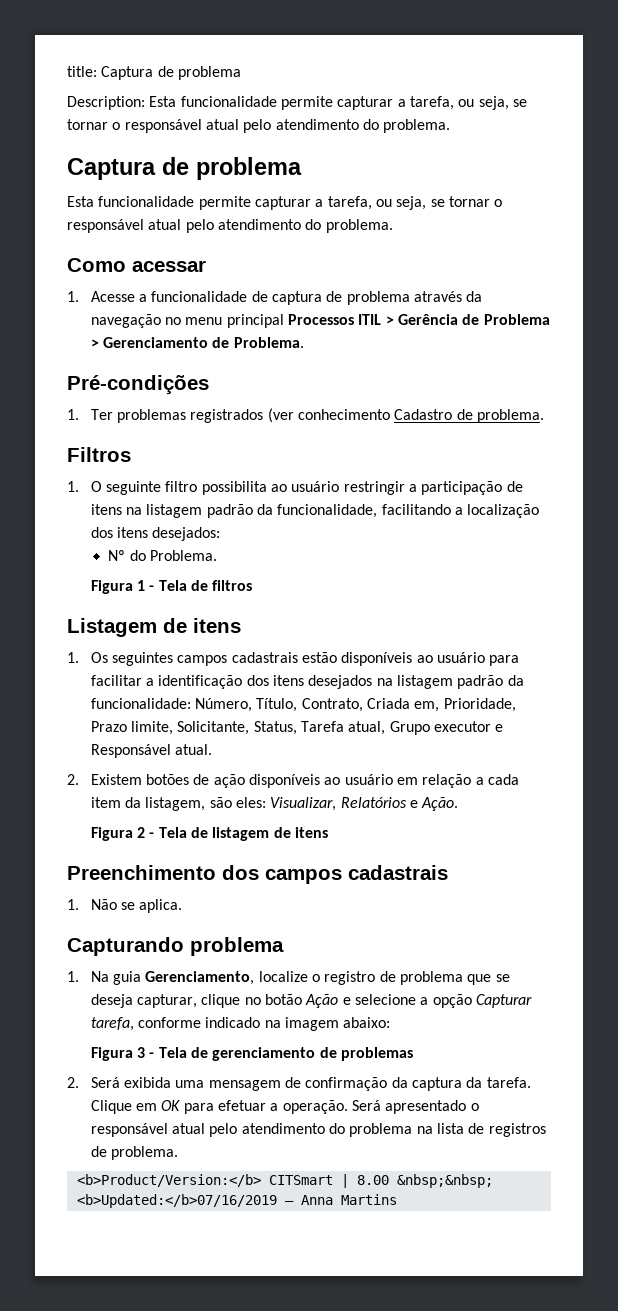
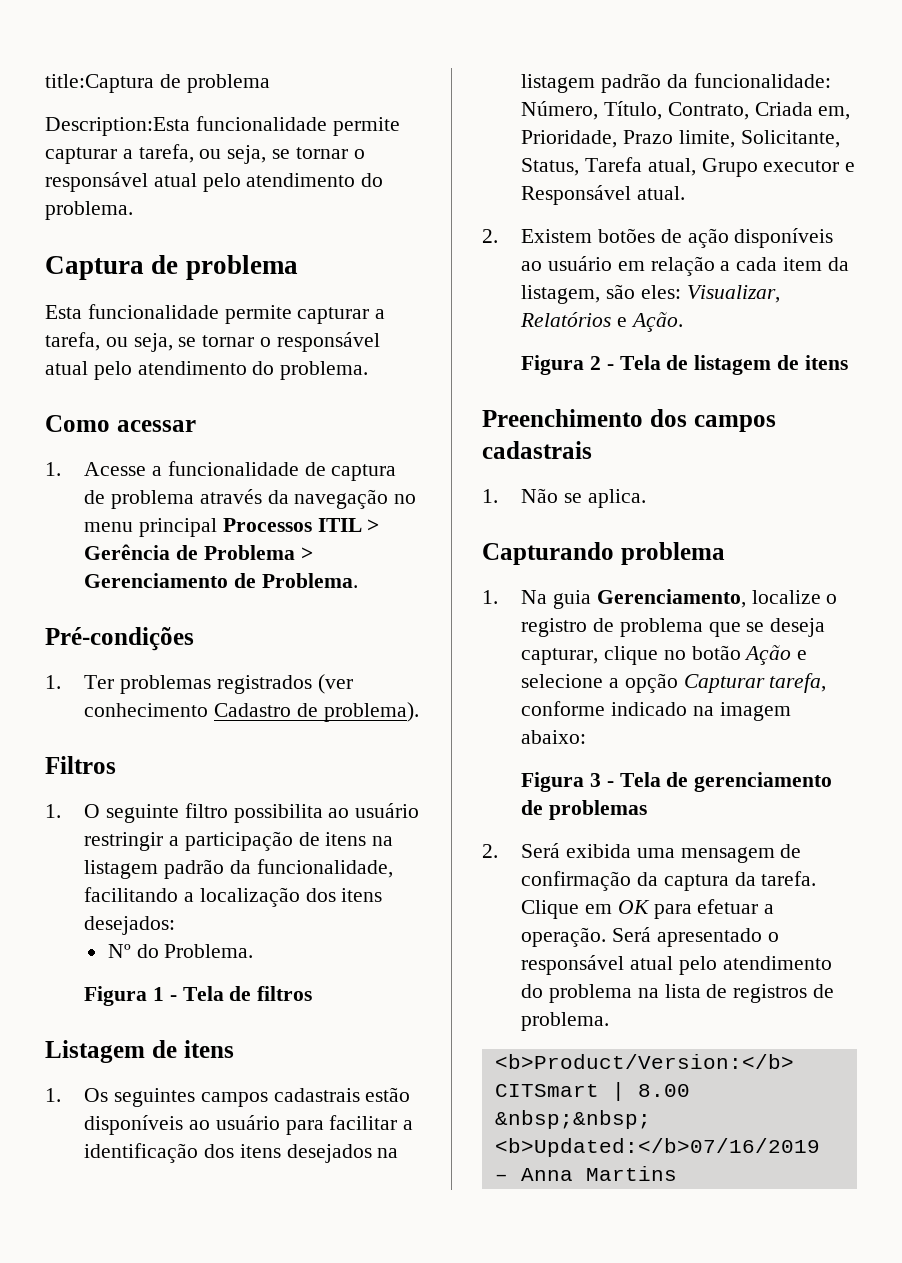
[67,66,241,80] [67,96,177,110] title: Captura de problema // Description: Esta -> [45,74,270,93] [45,117,190,136] title:Captura de problema // Description:Esta
[476,409,544,423] problema. -> [323,702,419,722] problema).

